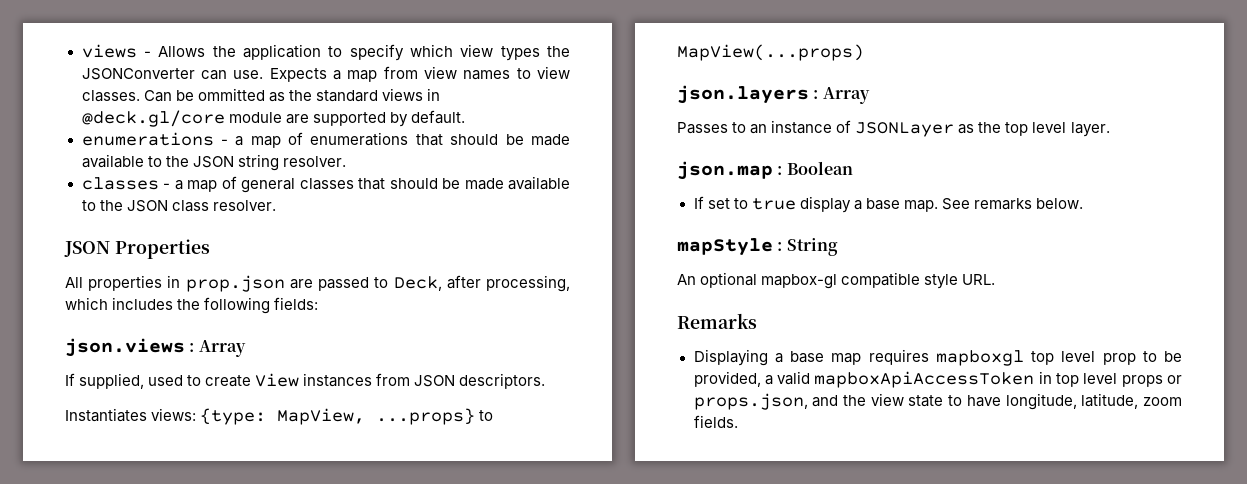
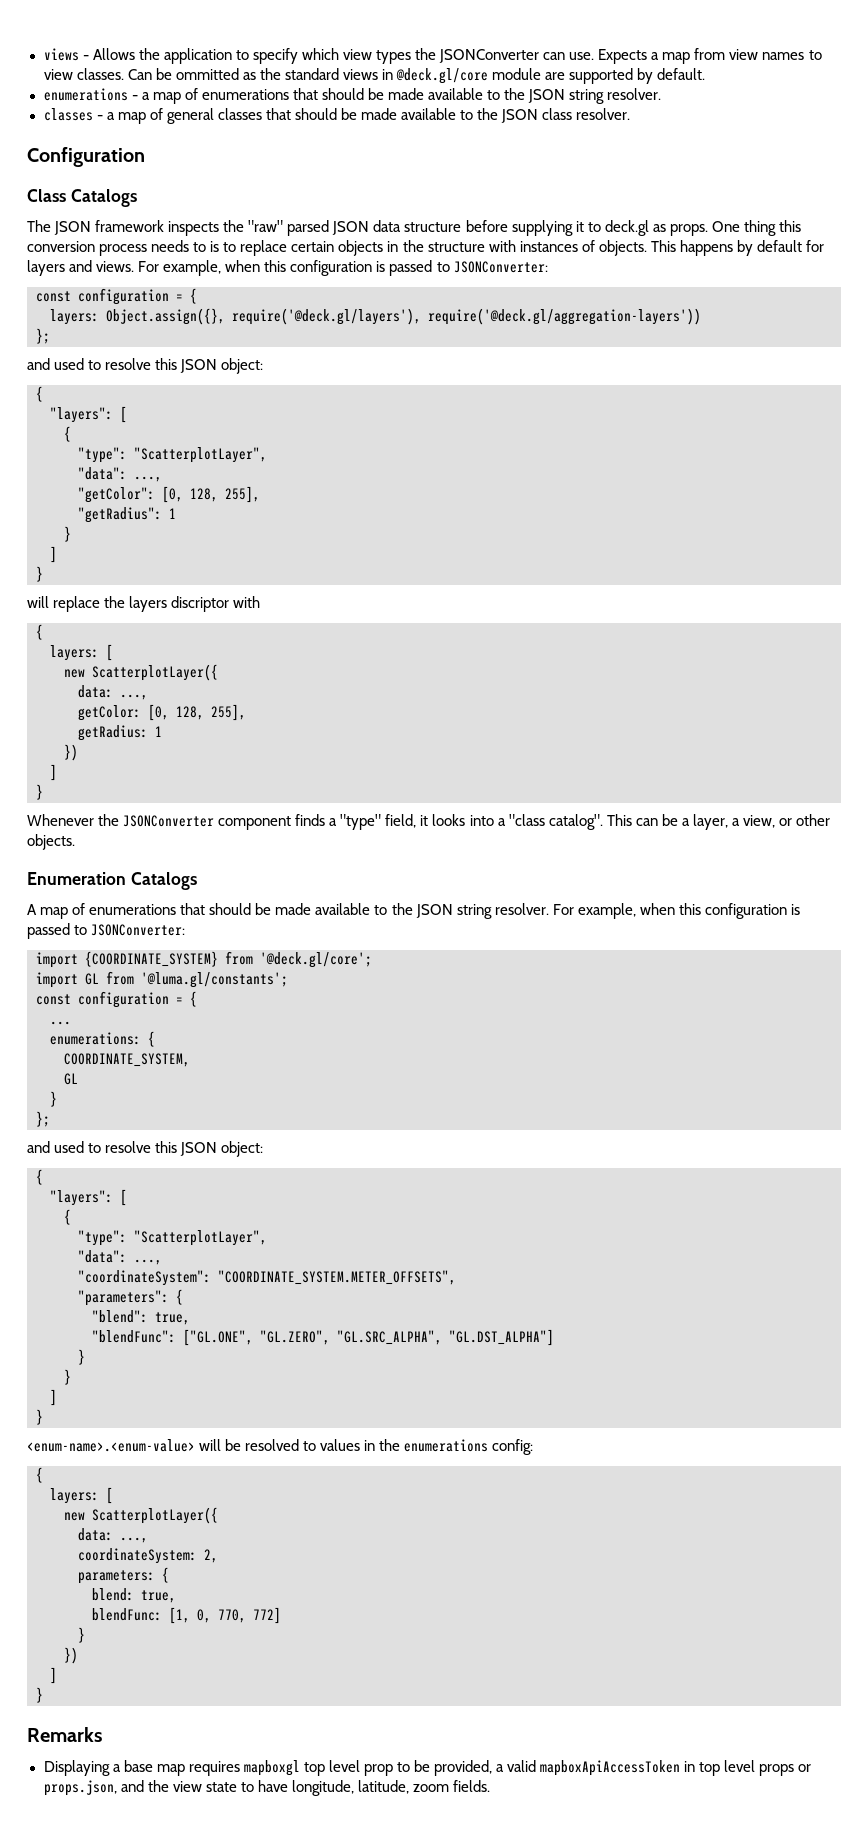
[64,239,210,259] [65,275,570,292] [65,297,319,314] [65,338,246,357] [65,373,546,389] [65,408,494,425] [677,44,864,61] [677,85,870,104] [677,120,1110,137] [677,161,853,180] [693,196,1083,213] [677,238,838,256] [677,272,996,289] JSON Properties // All properties in prop.json are passed to Deck, after processing, which includes the following fields: // json.views : Array // If supplied, used to create View instances from JSON descriptors. // Instantiates views: {type: MapView, ...props} to MapView(...props) // json.layers : Array // Passes to an instance of JSONLayer as the top level layer. // json.map : Boolean // If set to true display a base map. See remarks below. // mapStyle : String // An optional mapbox-gl compatible style URL. -> [27,147,145,167] [27,189,137,207] [27,220,801,236] [27,240,824,256] [27,260,548,276] [36,288,197,305] [50,308,701,325] [36,328,50,344] [27,358,264,374] [36,386,43,402] [50,406,127,423] [64,426,71,442] [78,447,267,463] [78,467,162,482] [78,486,260,503] [78,507,176,523] [64,526,71,542] [50,546,57,563] [36,566,43,582] [27,596,261,612] [36,624,43,640] [50,644,113,661] [64,664,218,681] [78,685,148,700] [78,704,246,721] [78,725,162,741] [64,744,78,761] [50,764,57,781] [36,784,43,800] [27,814,831,830] [27,834,75,850] [27,872,197,890] [27,903,800,919] [27,923,186,939] [36,951,372,968] [36,971,288,988] [36,991,197,1008] [50,1021,71,1025] [50,1031,155,1047] [64,1053,190,1067] [64,1073,78,1085] [50,1091,57,1107] [36,1111,50,1127] [27,1141,264,1157] [36,1169,43,1185] [50,1189,127,1206] [64,1209,71,1225] [78,1230,267,1246] [78,1250,162,1265] [78,1270,456,1286] [78,1289,183,1306] [92,1310,190,1325] [92,1329,554,1346] [78,1349,85,1365] [64,1369,71,1385] [50,1389,57,1406] [36,1409,43,1425] [27,1439,534,1455] [36,1467,43,1483] [50,1487,113,1504] [64,1507,218,1524] [78,1528,148,1543] [78,1548,218,1564] [78,1567,169,1584] [92,1588,176,1603] [92,1607,281,1624] [78,1627,85,1643] [64,1647,78,1664] [50,1667,57,1684] [36,1687,43,1703] Configuration // Class Catalogs // The JSON framework inspects the "raw" parsed JSON data structure before supplying it to deck.gl as props. One thing this conversion process needs to is to replace certain objects in the structure with instances of objects. This happens by default for layers and views. For example, when this configuration is passed to JSONConverter: // const configuration = { // layers: Object.assign({}, require('@deck.gl/layers'), require('@deck.gl/aggregation-layers')) // }; // and used to resolve this JSON object: // { // "layers": [ // { // "type": "ScatterplotLayer", // "data": ..., // "getColor": [0, 128, 255], // "getRadius": 1 // } // ] // } // will replace the layers discriptor with // { // layers: [ // new ScatterplotLayer({ // data: ..., // getColor: [0, 128, 255], // getRadius: 1 // }) // ] // } // Whenever the JSONConverter component finds a "type" field, it looks into a "class catalog". This can be a layer, a view, or other objects. // Enumeration Catalogs // A map of enumerations that should be made available to the JSON string resolver. For example, when this configuration is passed to JSONConverter: // import {COORDINATE_SYSTEM} from '@deck.gl/core'; // import GL from '@luma.gl/constants'; // const configuration = { // ... // enumerations: { // COORDINATE_SYSTEM, // GL // } // }; // and used to resolve this JSON object: // { // "layers": [ // { // "type": "ScatterplotLayer", // "data": ..., // "coordinateSystem": "COORDINATE_SYSTEM.METER_OFFSETS", // "parameters": { // "blend": true, // "blendFunc": ["GL.ONE", "GL.ZERO", "GL.SRC_ALPHA", "GL.DST_ALPHA"] // } // } // ] // } // <enum-name>.<enum-value> will be resolved to values in the enumerations config: // { // layers: [ // new ScatterplotLayer({ // data: ..., // coordinateSystem: 2, // parameters: { // blend: true, // blendFunc: [1, 0, 770, 772] // } // }) // ] // }

